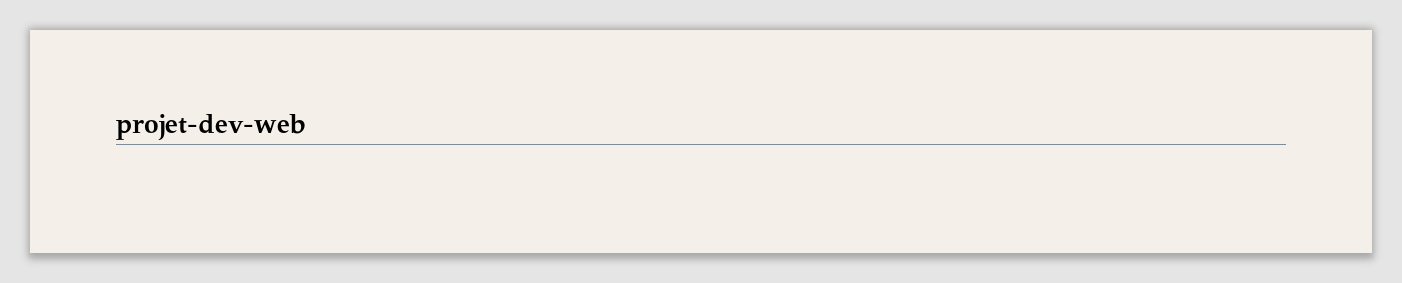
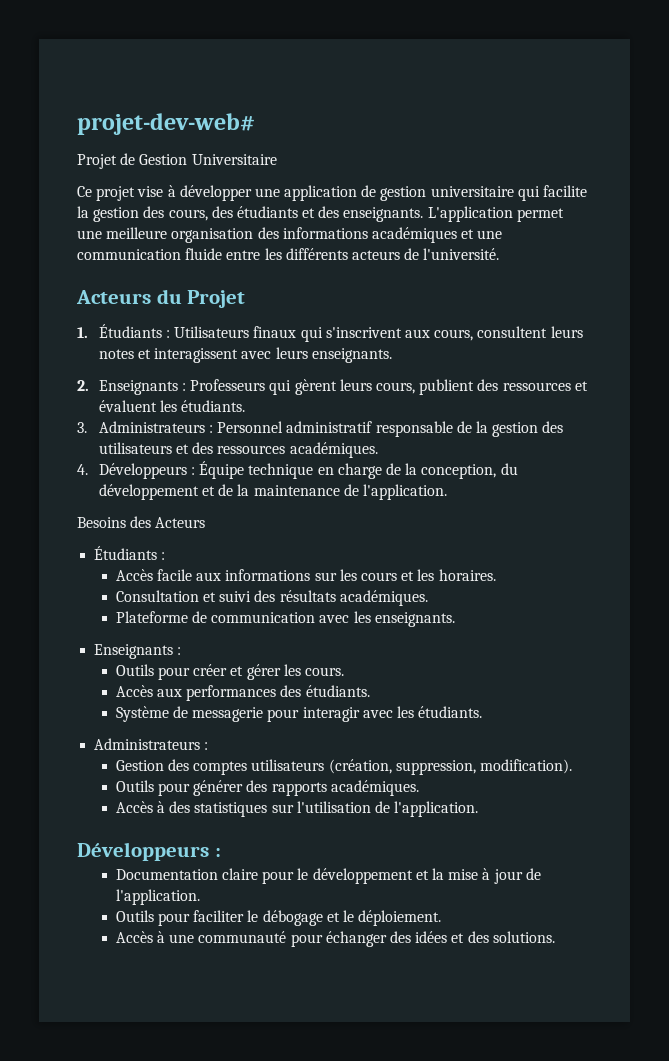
[116,114,306,140] projet-dev-web -> [77,113,255,135] [77,153,277,169] [77,185,588,201] [77,206,564,222] [77,227,503,243] [77,248,500,260] [76,289,246,308] [77,324,583,342] [98,347,392,363] [77,379,588,395] [98,400,246,412] [77,421,564,437] [98,442,378,458] [77,461,518,479] [98,484,447,500] [77,516,206,528] [94,546,166,560] [115,569,496,581] [115,590,428,606] [115,611,455,627] [94,644,182,659] [115,664,345,680] [115,685,370,701] [115,706,483,722] [94,738,209,750] [115,759,573,775] [115,780,419,796] [115,801,479,817] [77,842,221,861] [115,868,541,884] [115,889,200,905] [115,910,442,926] [115,931,555,947] projet-dev-web# // Projet de Gestion Universitaire // Ce projet vise à développer une application de gestion universitaire qui facilite la gestion des cours, des étudiants et des enseignants. L'application permet une meilleure organisation des informations académiques et une communication fluide entre les différents acteurs de l'université. // Acteurs du Projet // 1. Étudiants : Utilisateurs finaux qui s'inscrivent aux cours, consultent leurs notes et interagissent avec leurs enseignants. // 2. Enseignants : Professeurs qui gèrent leurs cours, publient des ressources et évaluent les étudiants. // 3. Administrateurs : Personnel administratif responsable de la gestion des utilisateurs et des ressources académiques. // 4. Développeurs : Équipe technique en charge de la conception, du développement et de la maintenance de l'application. // Besoins des Acteurs // Étudiants : // Accès facile aux informations sur les cours et les horaires. // Consultation et suivi des résultats académiques. // Plateforme de communication avec les enseignants. // Enseignants : // Outils pour créer et gérer les cours. // Accès aux performances des étudiants. // Système de messagerie pour interagir avec les étudiants. // Administrateurs : // Gestion des comptes utilisateurs (création, suppression, modification). // Outils pour générer des rapports académiques. // Accès à des statistiques sur l'utilisation de l'application. // Développeurs : // Documentation claire pour le développement et la mise à jour de l'application. // Outils pour faciliter le débogage et le déploiement. // Accès à une communauté pour échanger des idées et des solutions.

